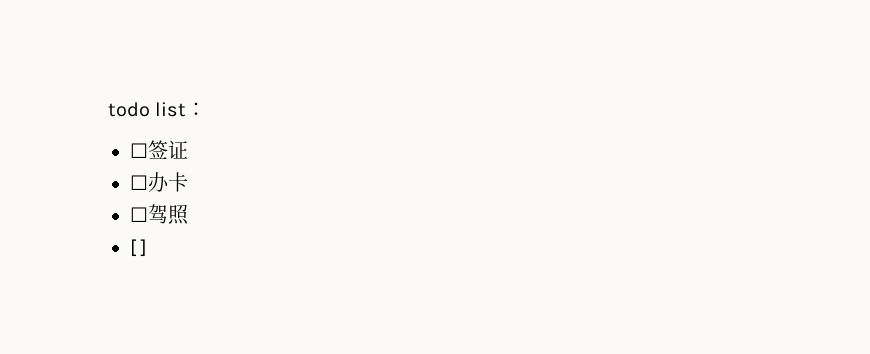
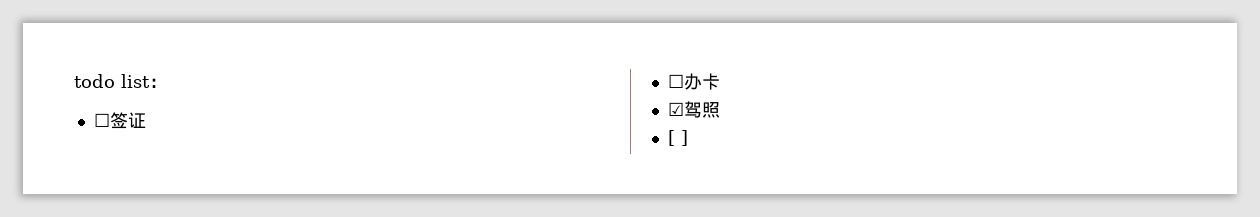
[130,207,148,222] ☐ -> [667,102,684,116] ☑

